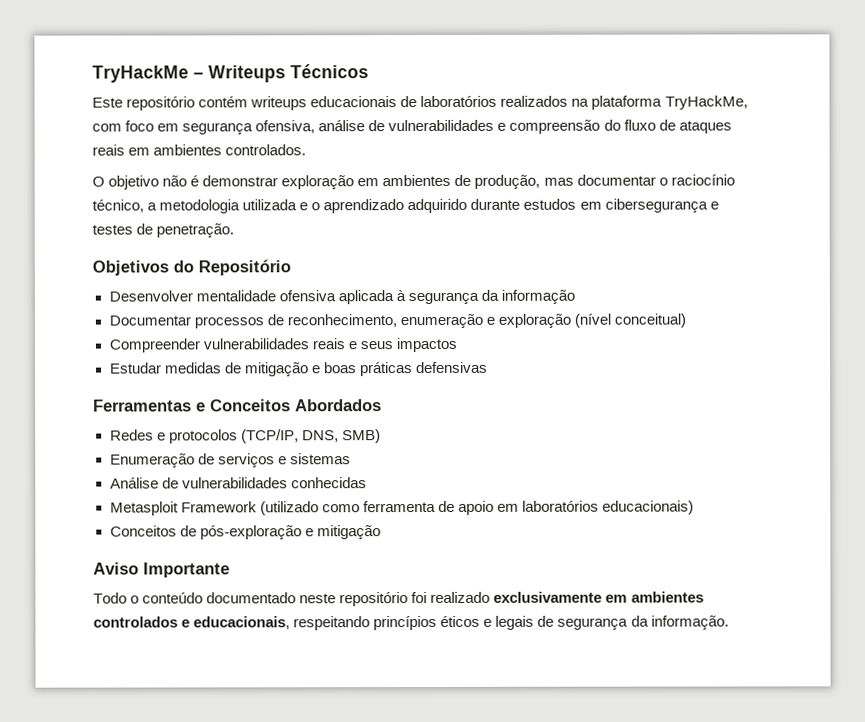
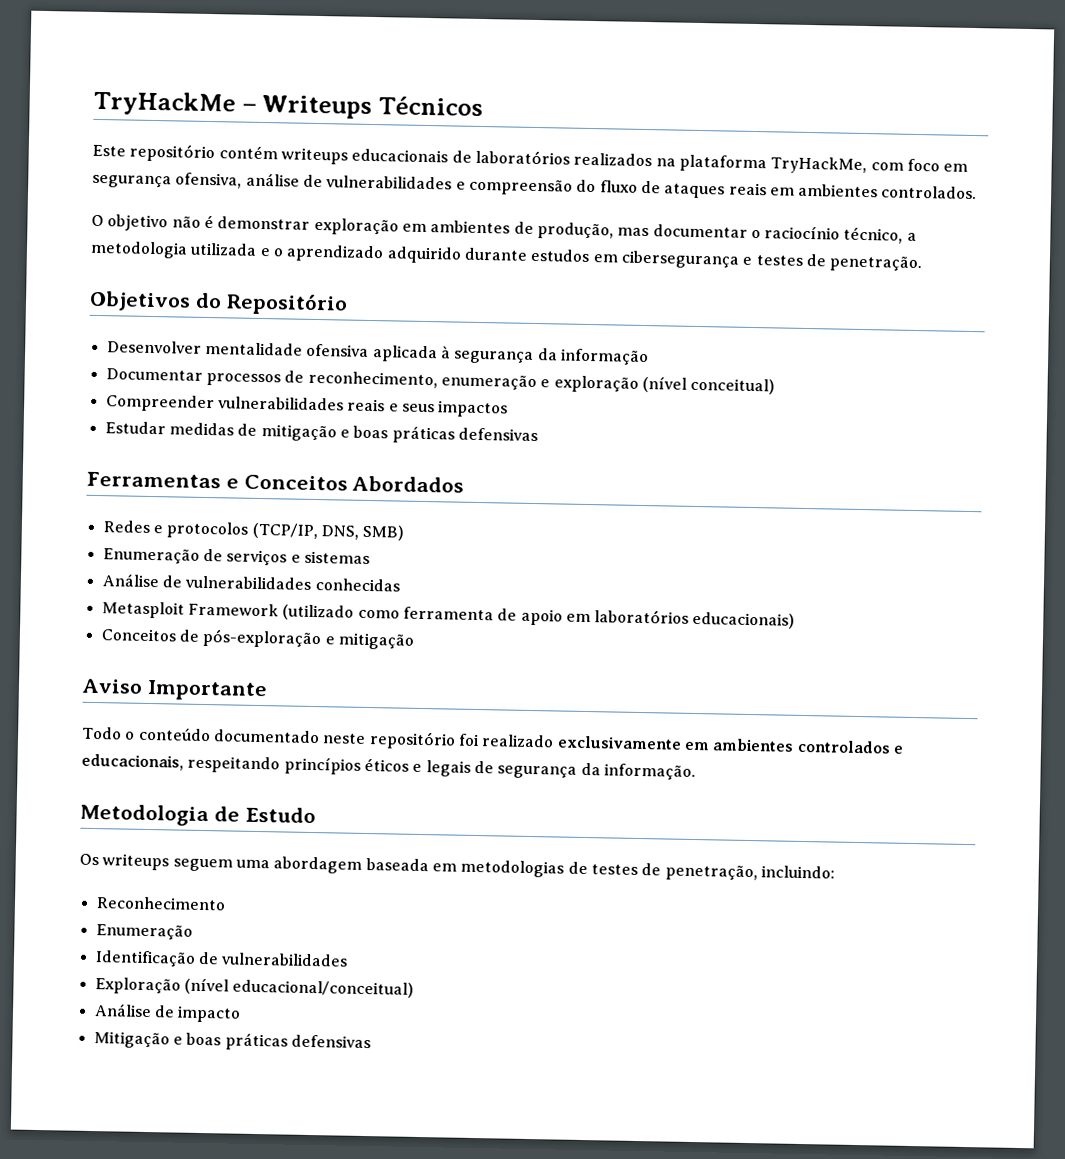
(729, 622) none -> [80,803,316,827] [79,853,835,882] [95,896,226,911] [95,924,193,940] [94,950,349,967] [94,977,415,998] [93,1003,242,1023] [93,1031,371,1051] // Metodologia de Estudo // Os writeups seguem uma abordagem baseada em metodologias de testes de penetração, incluindo: // Reconhecimento // Enumeração // Identificação de vulnerabilidades // Exploração (nível educacional/conceitual) // Análise de impacto // Mitigação e boas práticas defensivas

